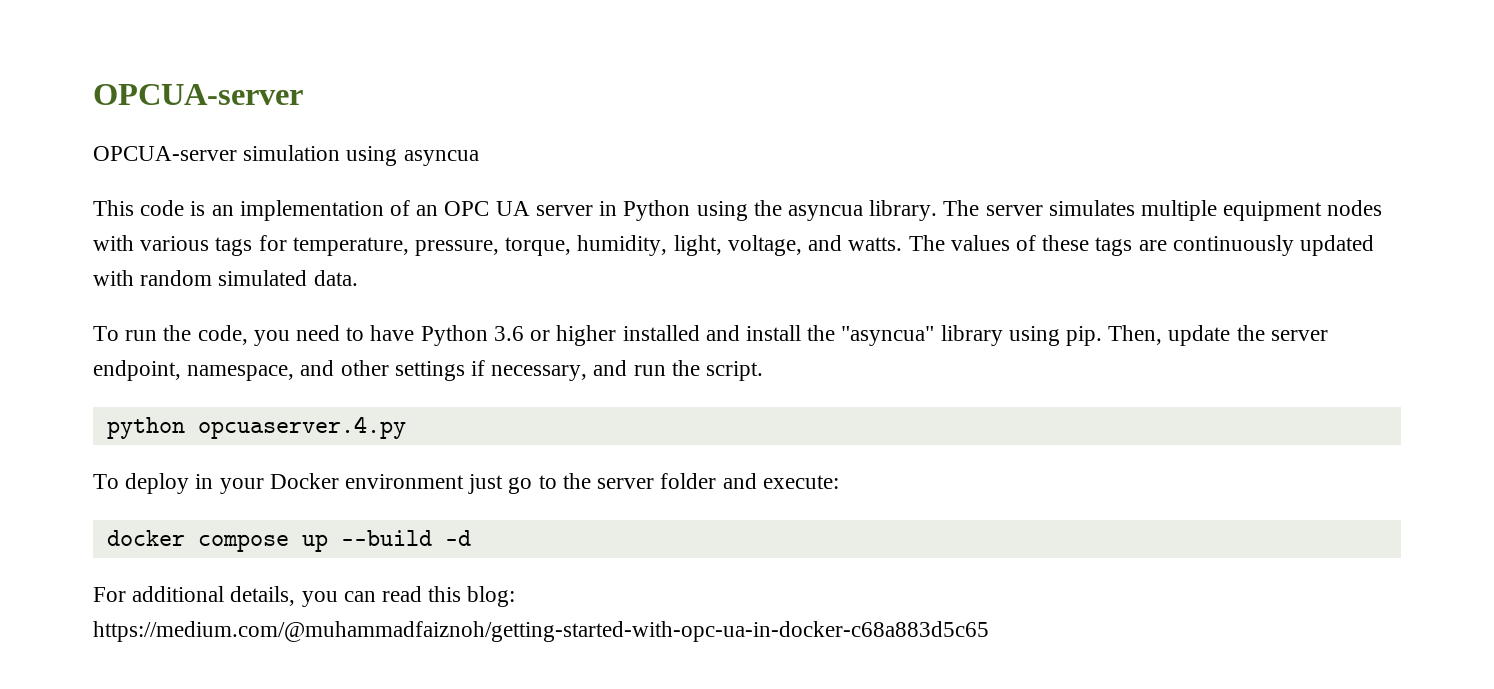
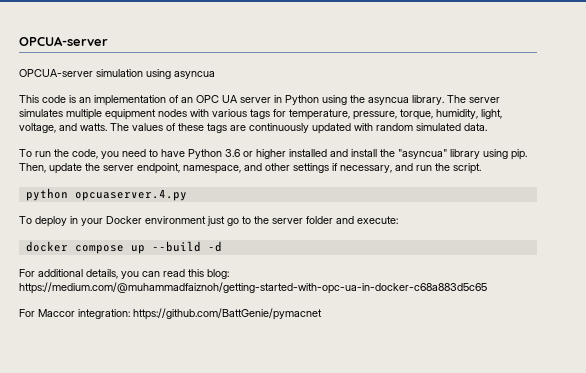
(989, 631) none -> [19,308,322,320] // For Maccor integration: https://github.com/BattGenie/pymacnet

